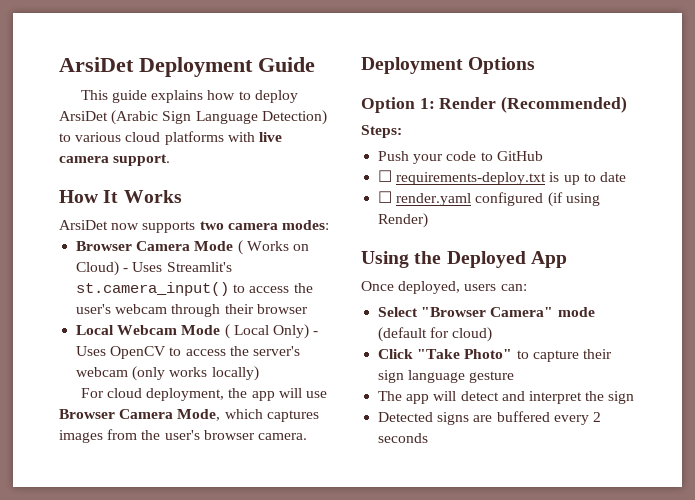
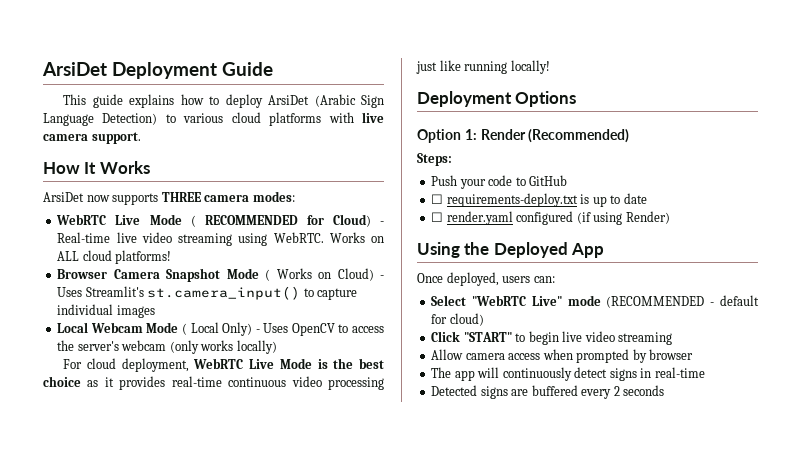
[199,221,224,230] two -> [161,192,201,202] THREE
[76,241,191,251] // Browser Camera -> [56,214,385,227] [57,232,384,246] [57,250,172,264] [57,268,221,282] // WebRTC Live Mode ( RECOMMENDED for Cloud) - Real-time live video streaming using WebRTC. Works on ALL cloud platforms! // Browser Camera Snapshot
[249,283,313,293] [76,304,308,317] access the user's webcam through their browser -> [317,288,358,300] [57,304,155,318] capture individual images
[228,388,327,401] [59,409,319,422] [59,429,307,443] the app will use Browser Camera Mode, which captures images from the user's browser camera. -> [193,358,385,369] [43,376,384,390] [416,60,550,74] WebRTC Live Mode is the best choice as it provides real-time continuous video processing just like running locally!
[421,307,595,317] [378,327,493,342] [378,349,612,362] [378,370,515,383] [378,391,635,404] "Browser Camera" mode (default for cloud) // Click "Take Photo" to capture their sign language gesture // The app will detect and interpret the sign -> [472,295,759,308] [431,313,484,326] [431,331,673,345] [431,349,694,363] [431,367,705,381] "WebRTC Live" mode (RECOMMENDED - default for cloud) // Click "START" to begin live video streaming // Allow camera access when prompted by browser // The app will continuously detect signs in real-time

